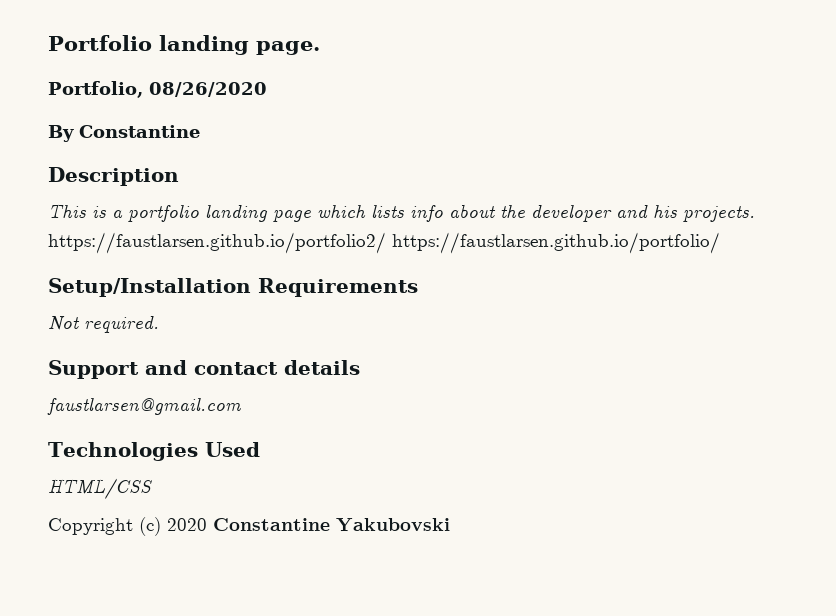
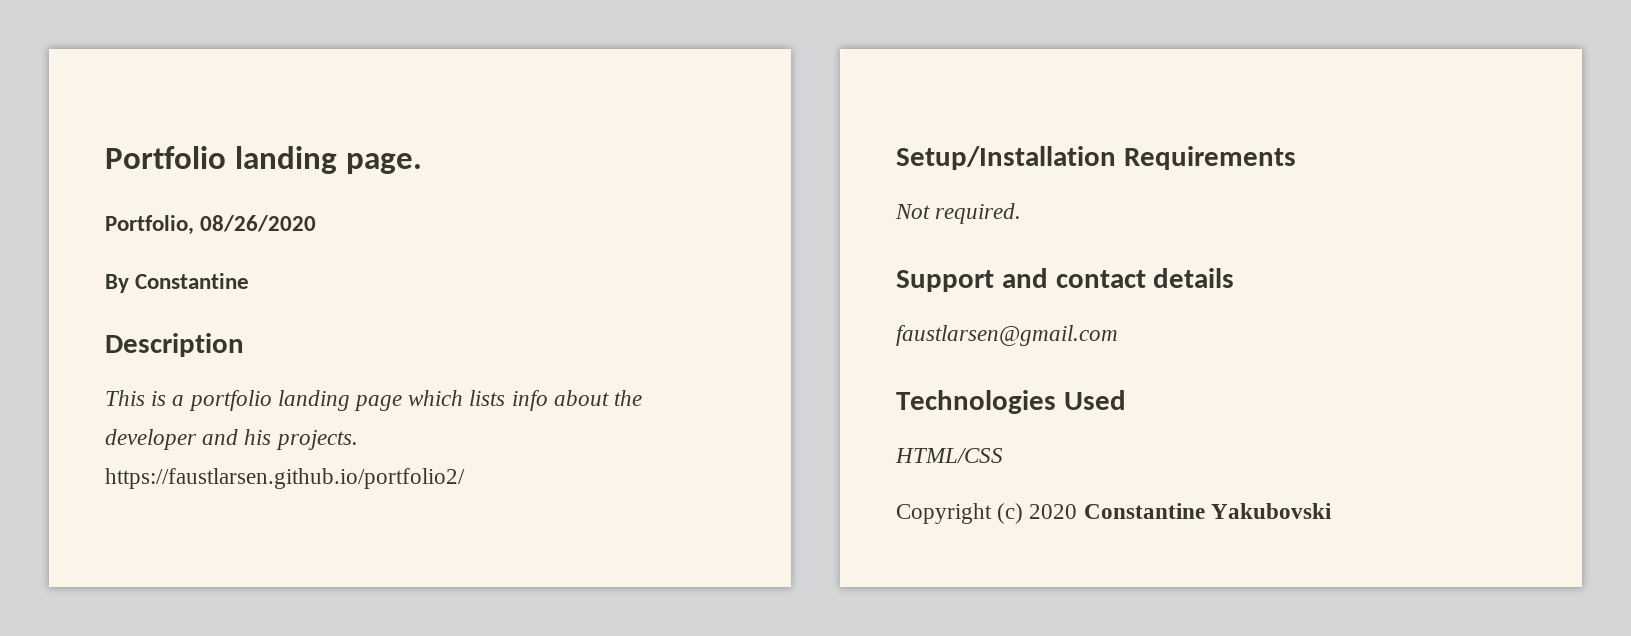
[392,232,720,254] https://faustlarsen.github.io/portfolio/ -> (465, 478) none

